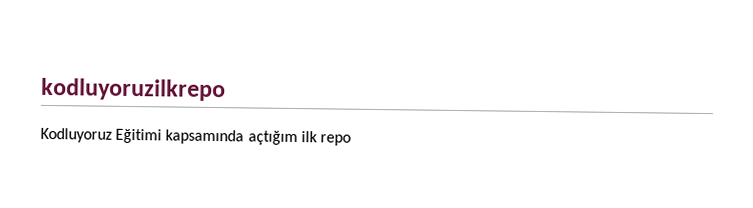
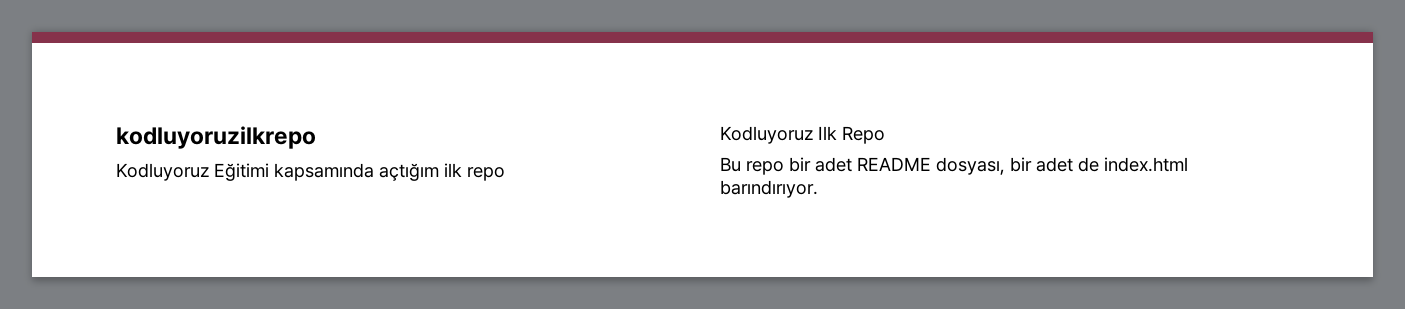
(351, 140) none -> [720,126,885,144] [720,157,1188,175] [720,180,818,198] // Kodluyoruz Ilk Repo // Bu repo bir adet README dosyası, bir adet de index.html barındırıyor.

